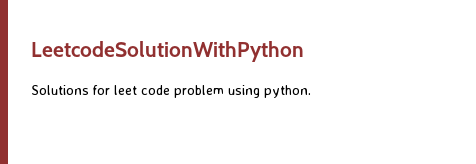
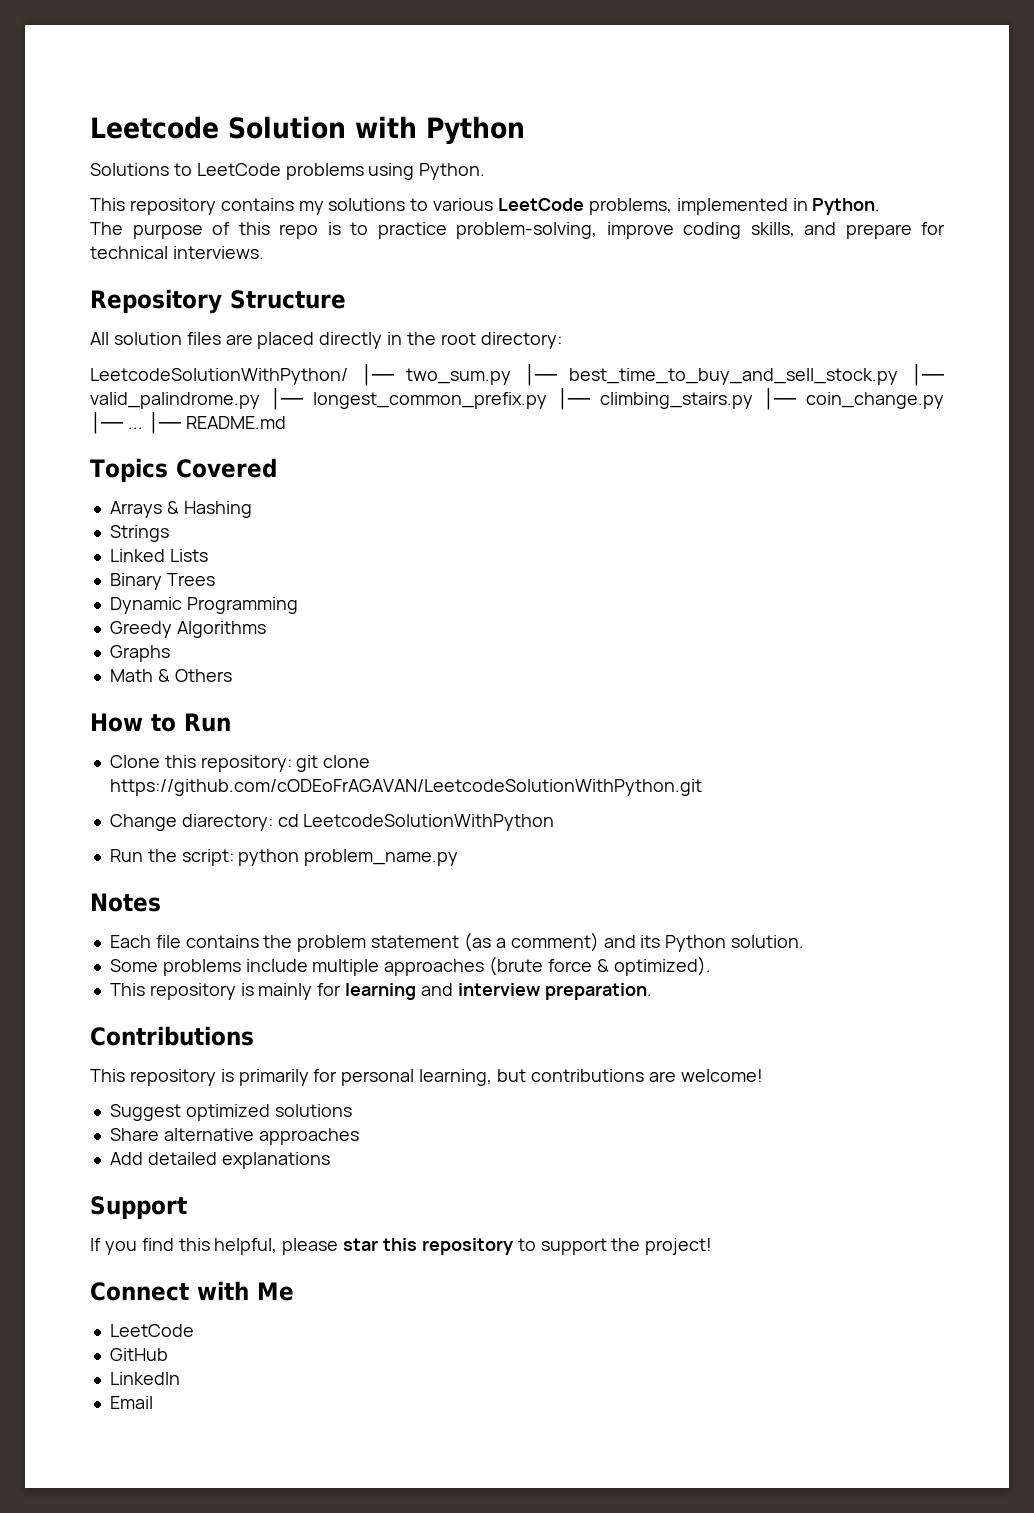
[31,41,304,62] [31,85,311,98] LeetcodeSolutionWithPython // Solutions for leet code problem using python. -> [90,116,525,145] [90,163,486,180] [90,198,881,215] [90,222,945,239] [90,246,264,259] [90,289,346,314] [90,332,562,349] [90,364,946,386] [90,388,944,410] [90,412,286,434] [90,458,277,482] [109,501,252,518] [109,525,169,542] [109,549,208,562] [109,573,215,590] [109,597,298,614] [109,621,266,638] [109,645,170,662] [109,669,232,682] [90,713,231,732] [109,755,371,772] [109,779,702,796] [109,814,555,831] [109,849,459,866] [90,893,161,912] [109,932,805,952] [109,956,711,976] [109,983,652,1000] [90,1026,254,1046] [90,1069,763,1086] [109,1104,352,1121] [109,1128,359,1145] [109,1152,330,1169] [90,1196,187,1219] [90,1238,713,1255] [90,1281,294,1301] [109,1324,194,1337] [109,1348,168,1361] [109,1372,180,1385] [109,1396,153,1409] Leetcode Solution with Python // Solutions to LeetCode problems using Python. // This repository contains my solutions to various LeetCode problems, implemented in Python. // The purpose of this repo is to practice problem-solving, improve coding skills, and prepare for technical interviews. // Repository Structure // All solution files are placed directly in the root directory: // LeetcodeSolutionWithPython/ │── two_sum.py │── best_time_to_buy_and_sell_stock.py │── valid_palindrome.py │── longest_common_prefix.py │── climbing_stairs.py │── coin_change.py │── ... │── README.md // Topics Covered // Arrays & Hashing // Strings // Linked Lists // Binary Trees // Dynamic Programming // Greedy Algorithms // Graphs // Math & Others // How to Run // Clone this repository: git clone https://github.com/cODEoFrAGAVAN/LeetcodeSolutionWithPython.git // Change diarectory: cd LeetcodeSolutionWithPython // Run the script: python problem_name.py // Notes // Each file contains the problem statement (as a comment) and its Python solution. // Some problems include multiple approaches (brute force & optimized). // This repository is mainly for learning and interview preparation. // Contributions // This repository is primarily for personal learning, but contributions are welcome! // Suggest optimized solutions // Share alternative approaches // Add detailed explanations // Support // If you find this helpful, please star this repository to support the project! // Connect with Me // LeetCode // GitHub // LinkedIn // Email

